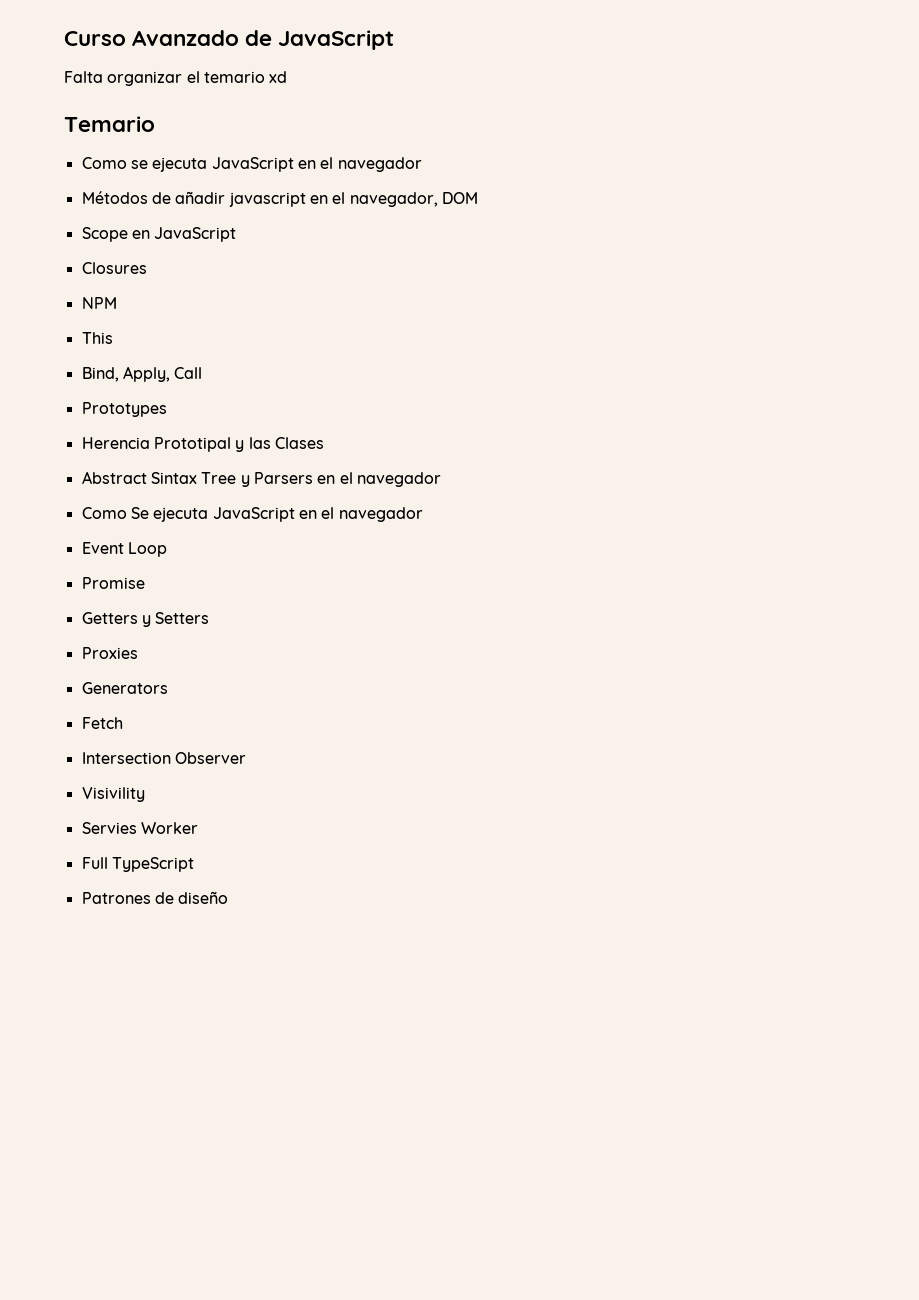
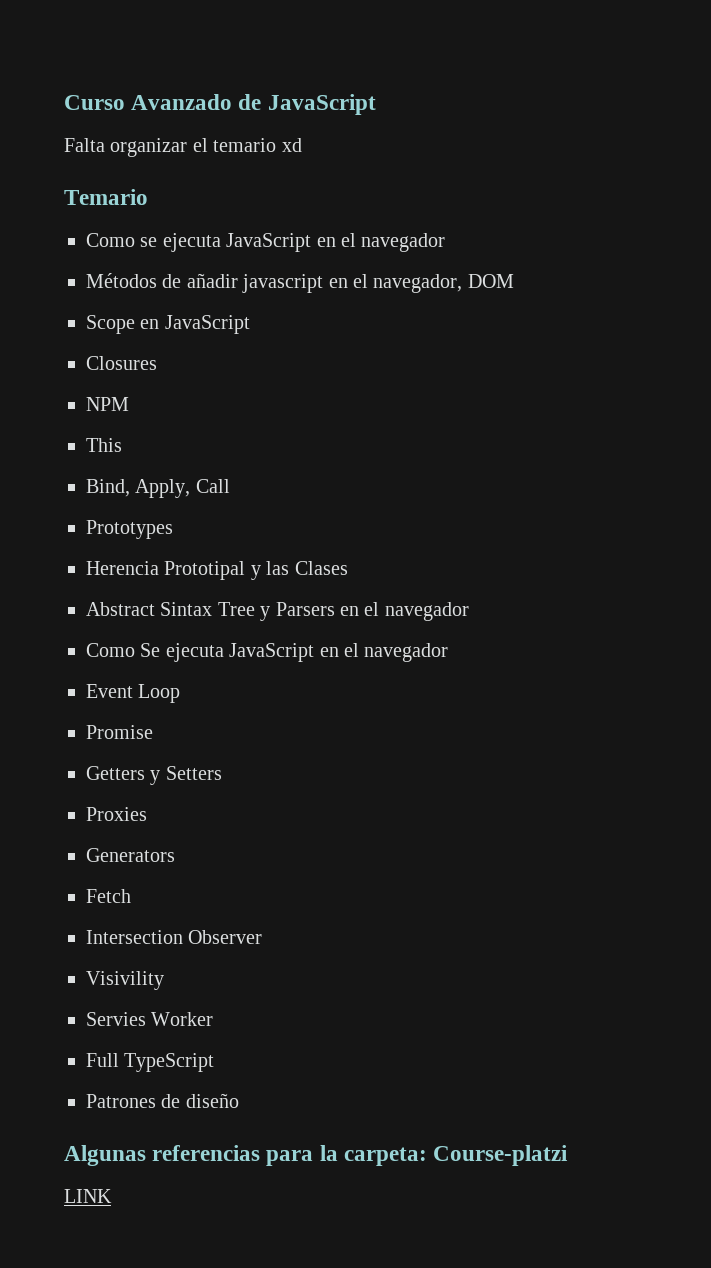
(229, 897) none -> [64,1145,569,1166] [64,1189,112,1203] // Algunas referencias para la carpeta: Course-platzi // LINK

